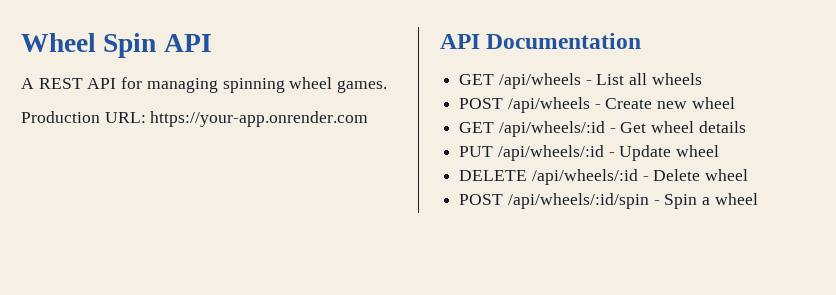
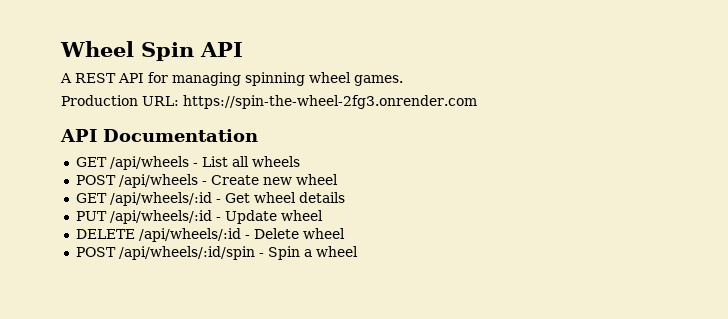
[150,111,369,127] https://your-app.onrender.com -> [183,95,477,109] https://spin-the-wheel-2fg3.onrender.com

